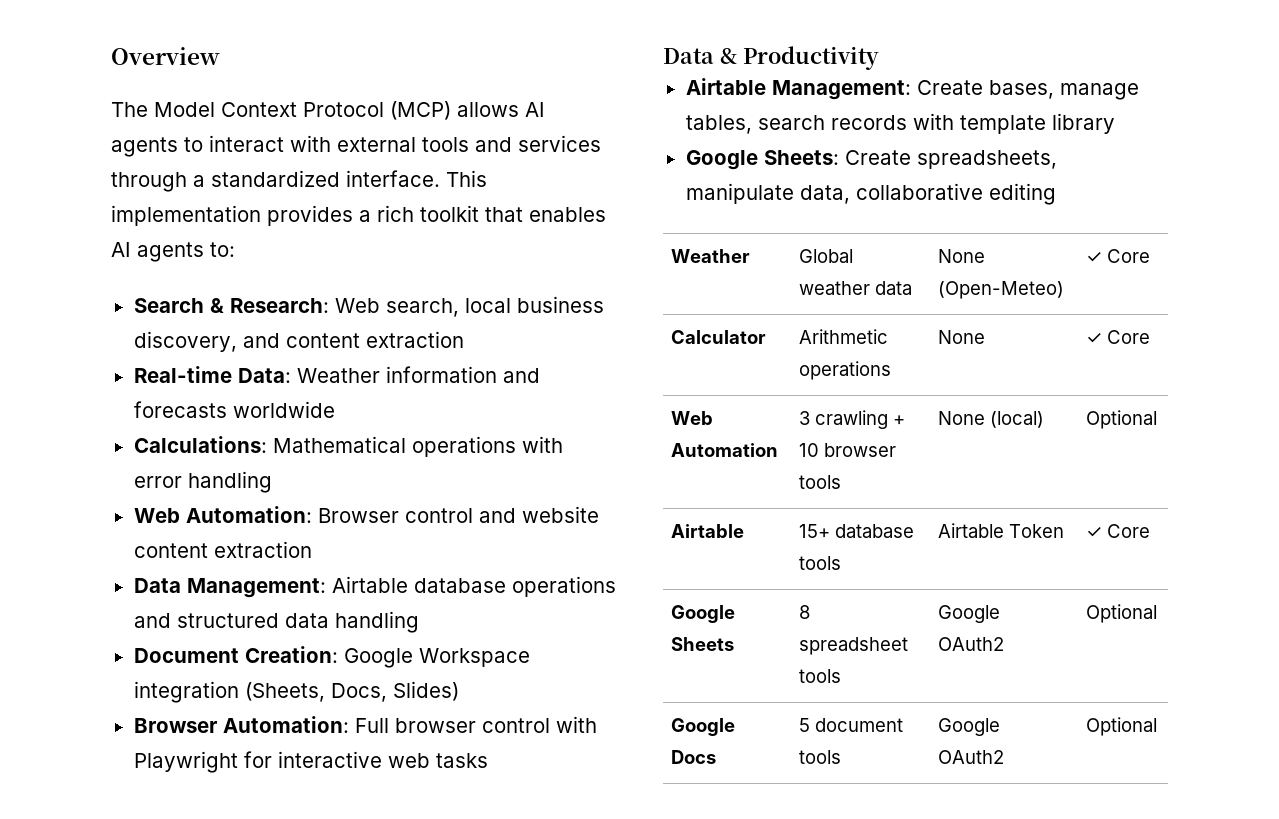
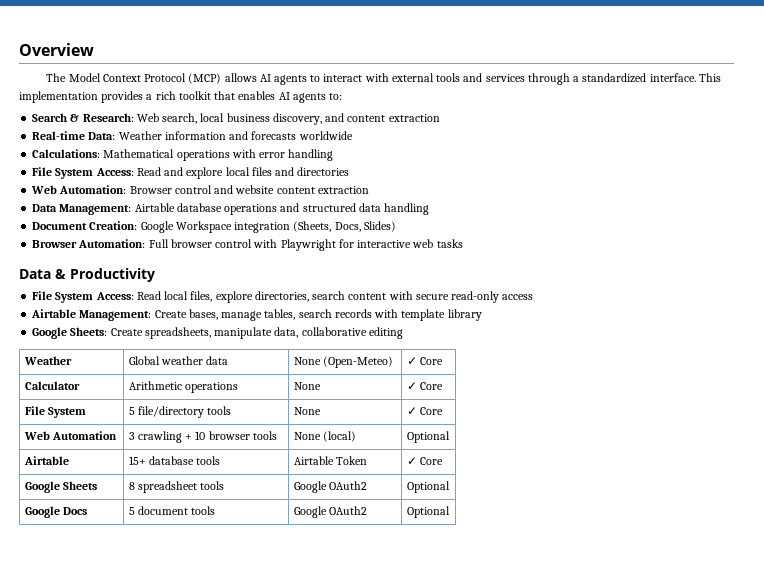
(272, 482) none -> [32,167,350,179] // File System Access: Read and explore local files and directories
(879, 58) none -> [32,291,534,303] // File System Access: Read local files, explore directories, search content with secure read-only access
(1151, 337) none -> [24,406,86,418] [128,406,232,418] [293,407,321,415] [406,407,443,415] // File System | 5 file/directory tools | None | ✓ Core

